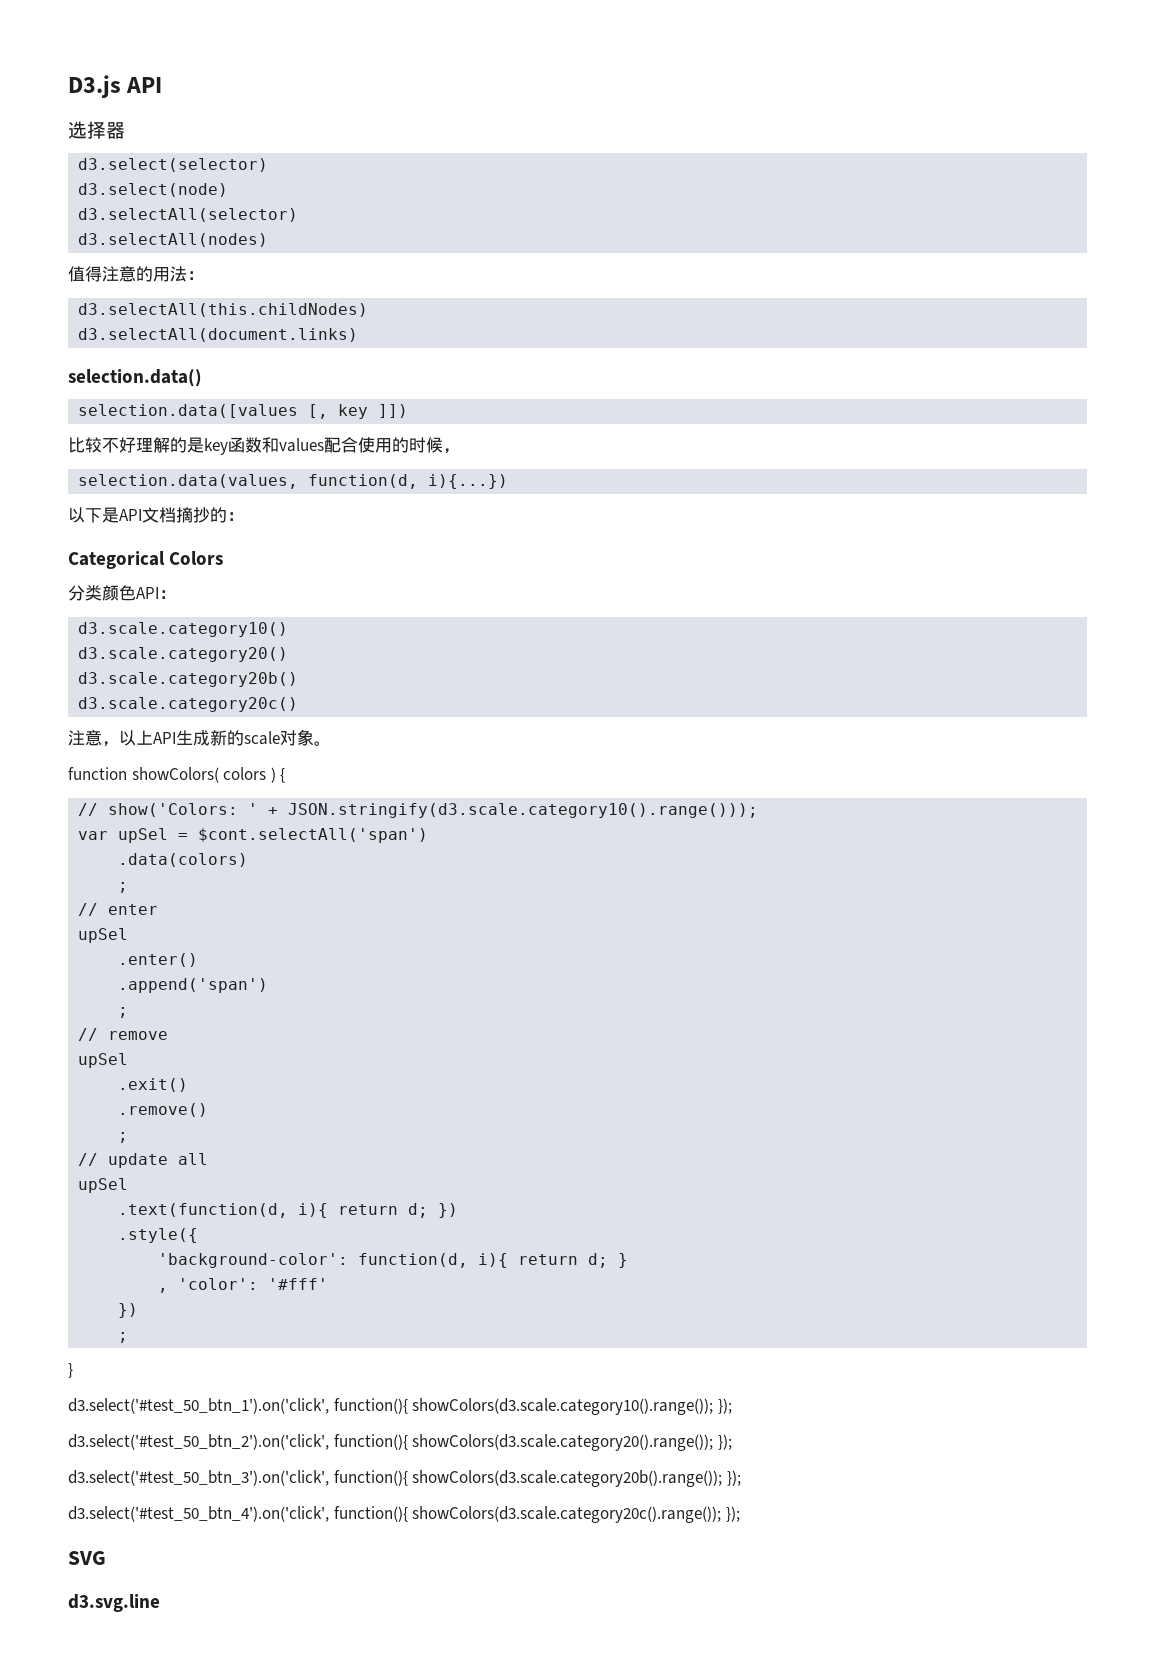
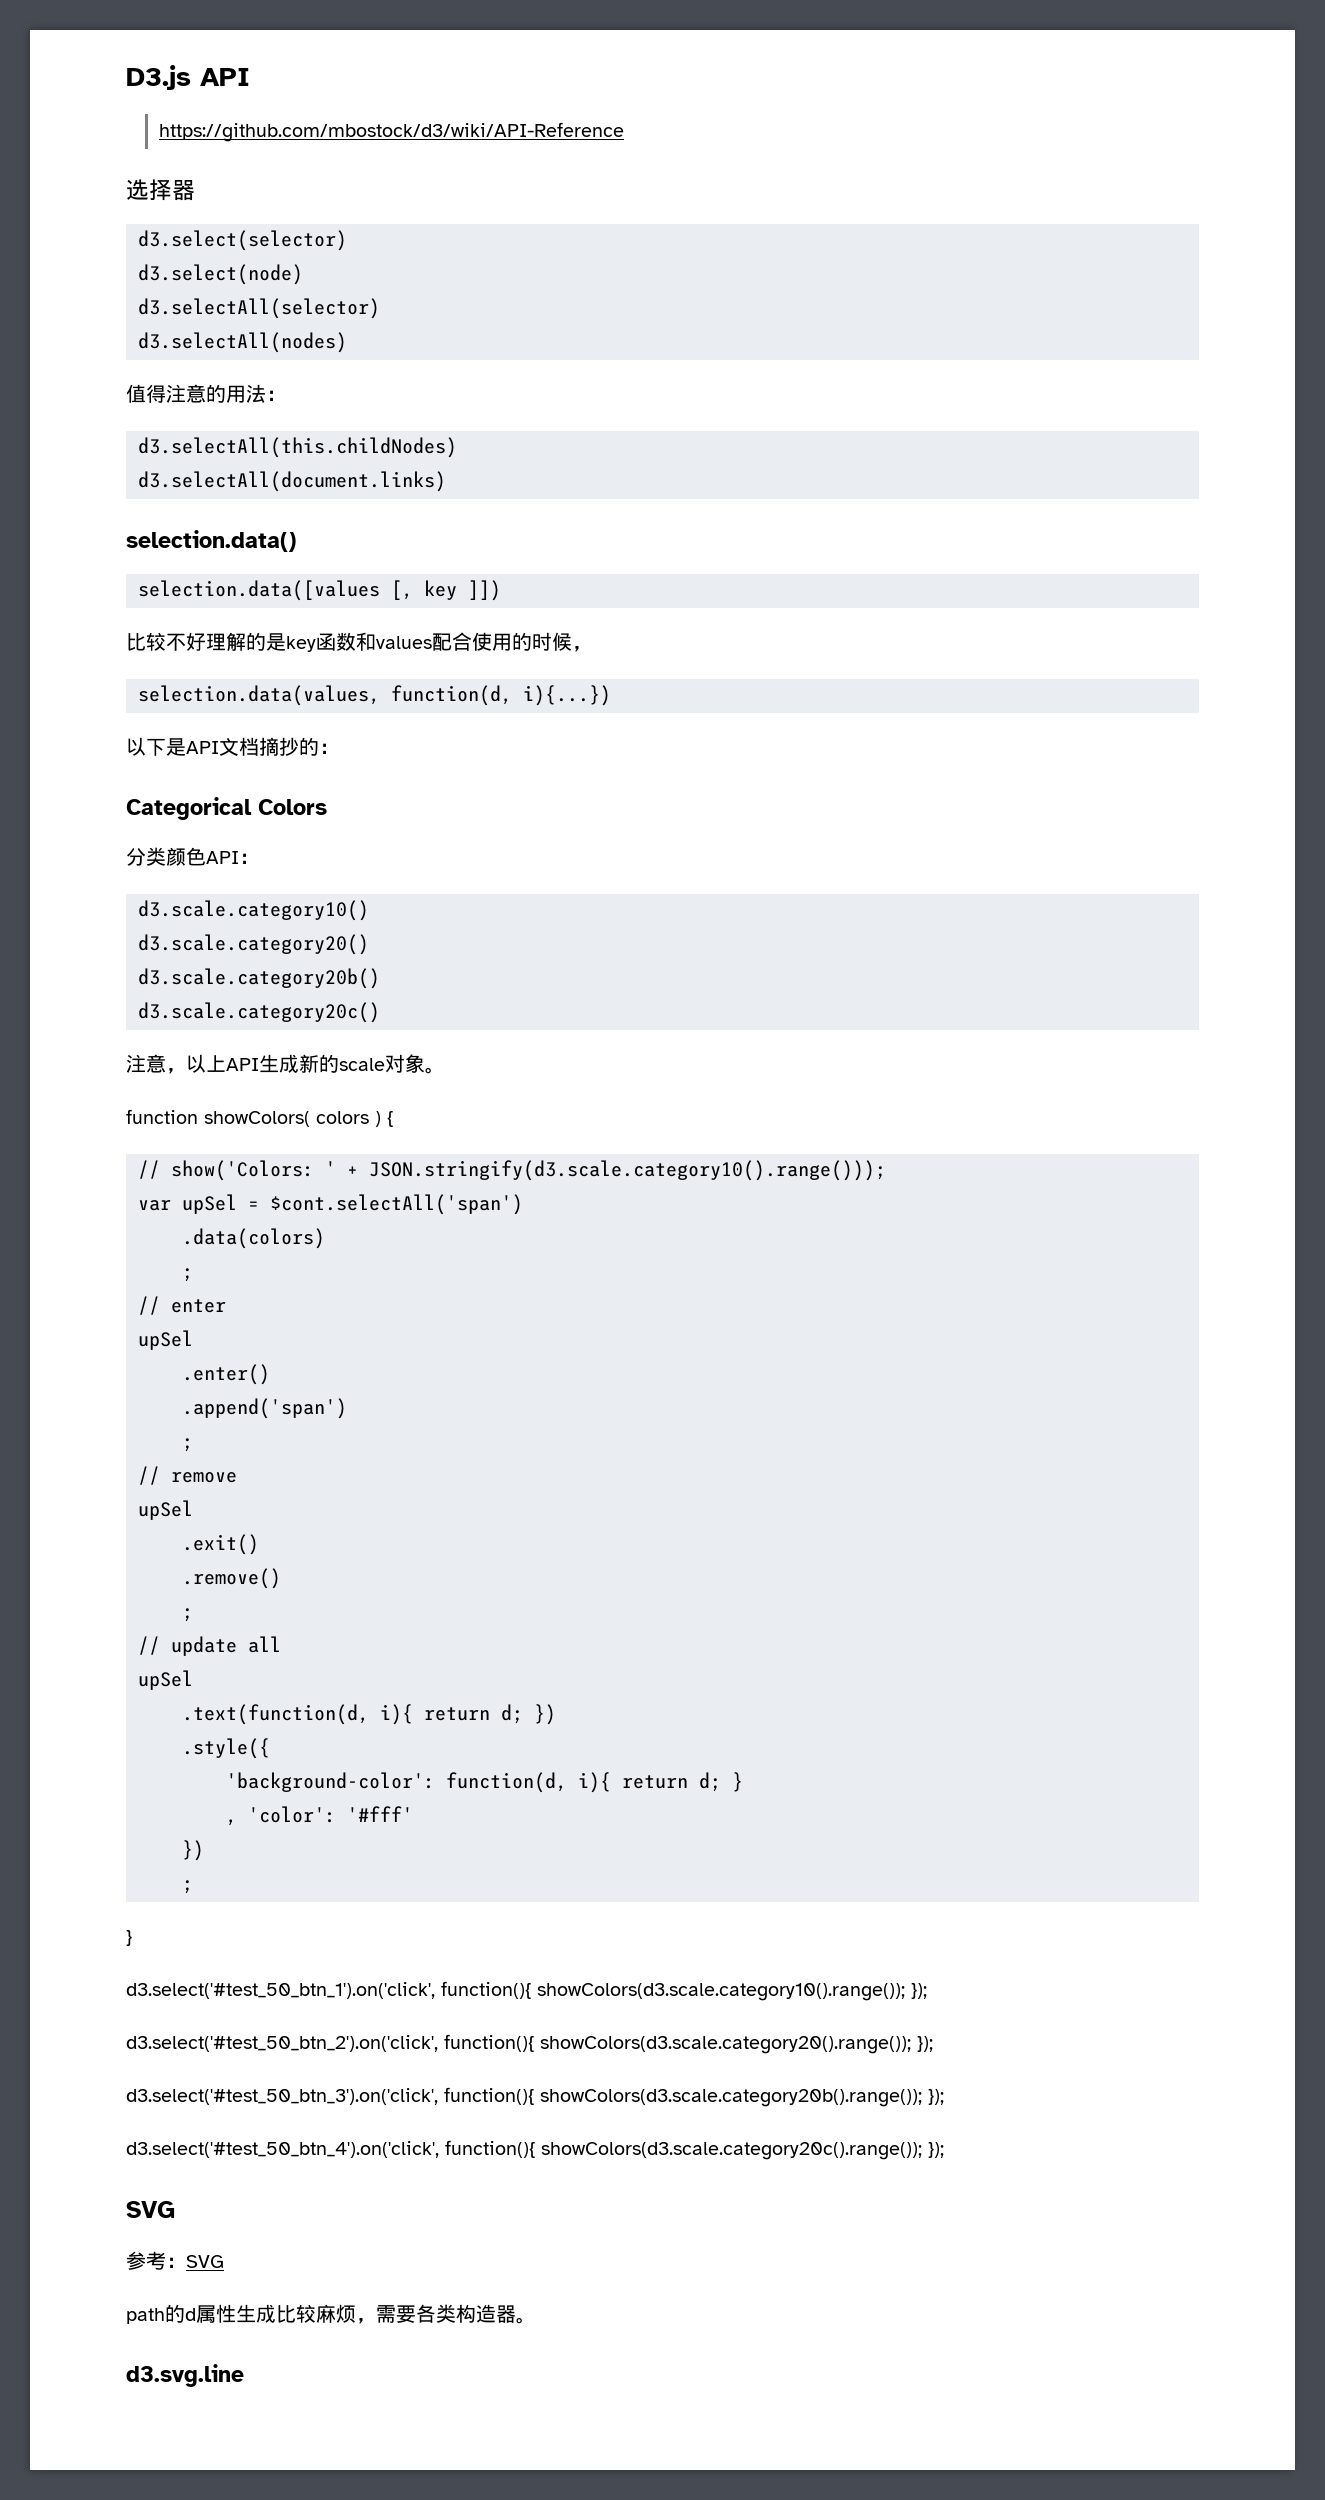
(163, 85) none -> [158,122,624,142] // https://github.com/mbostock/d3/wiki/API-Reference
(106, 1558) none -> [126,2251,224,2270] [126,2304,536,2324] // 参考：SVG // path的d属性生成比较麻烦，需要各类构造器。

